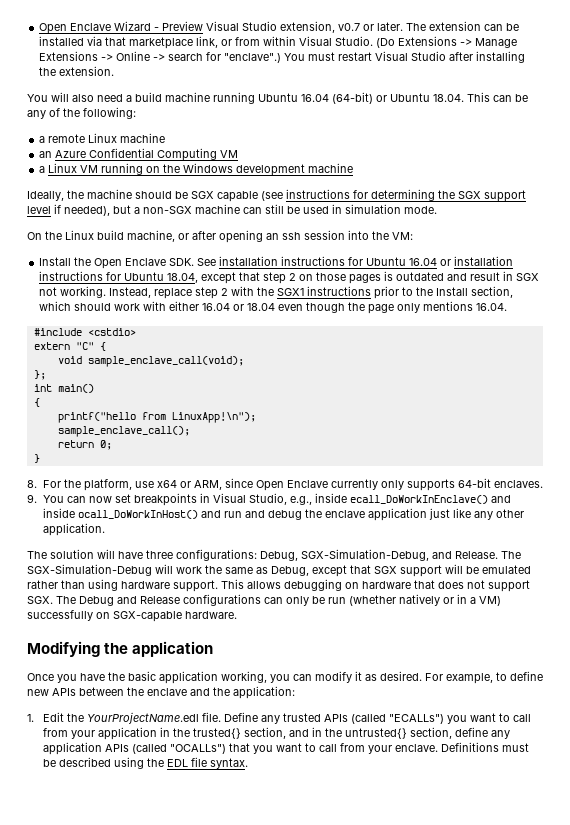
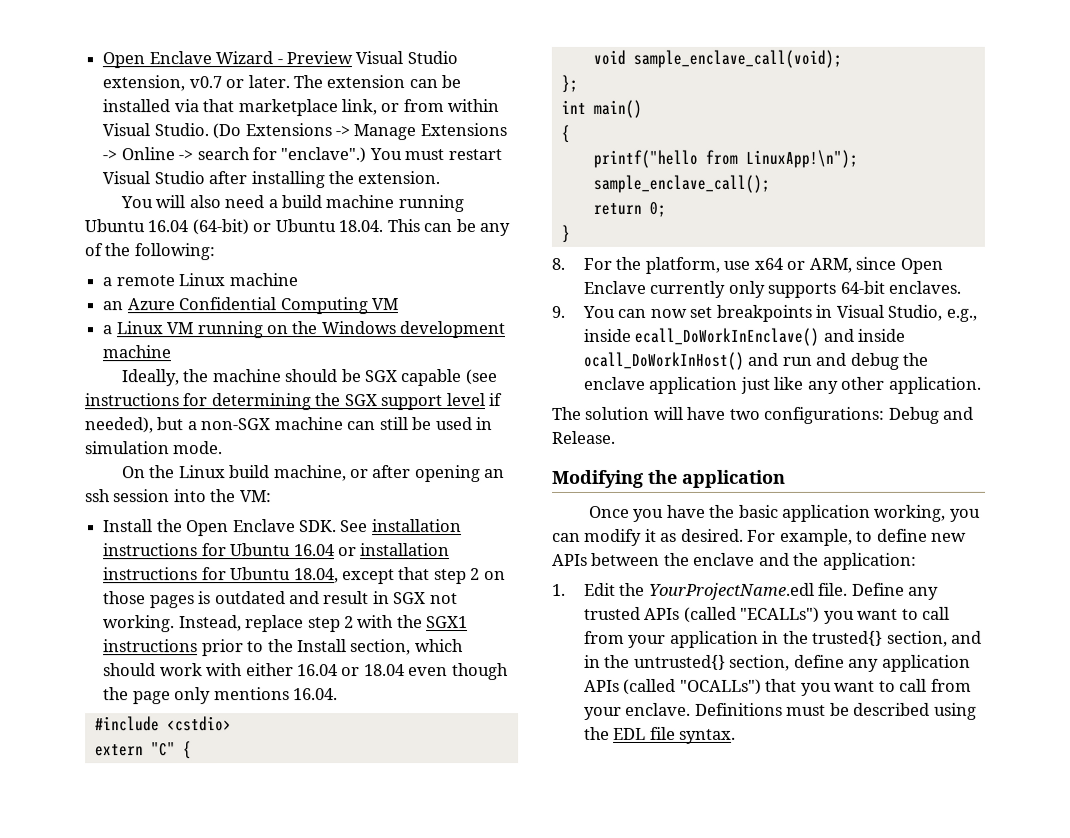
[146,549,521,561] [27,564,531,577] [27,579,530,592] [27,594,501,606] [27,610,237,622] three configurations: Debug, SGX-Simulation-Debug, and Release. The SGX-Simulation-Debug will work the same as Debug, except that SGX support will be emulated rather than using hardware support. This allows debugging on hardware that does not support SGX. The Debug and Release configurations can only be run (whether natively or in a VM) successfully on SGX-capable hardware. -> [728,406,975,424] [552,430,616,444] two configurations: Debug and Release.

